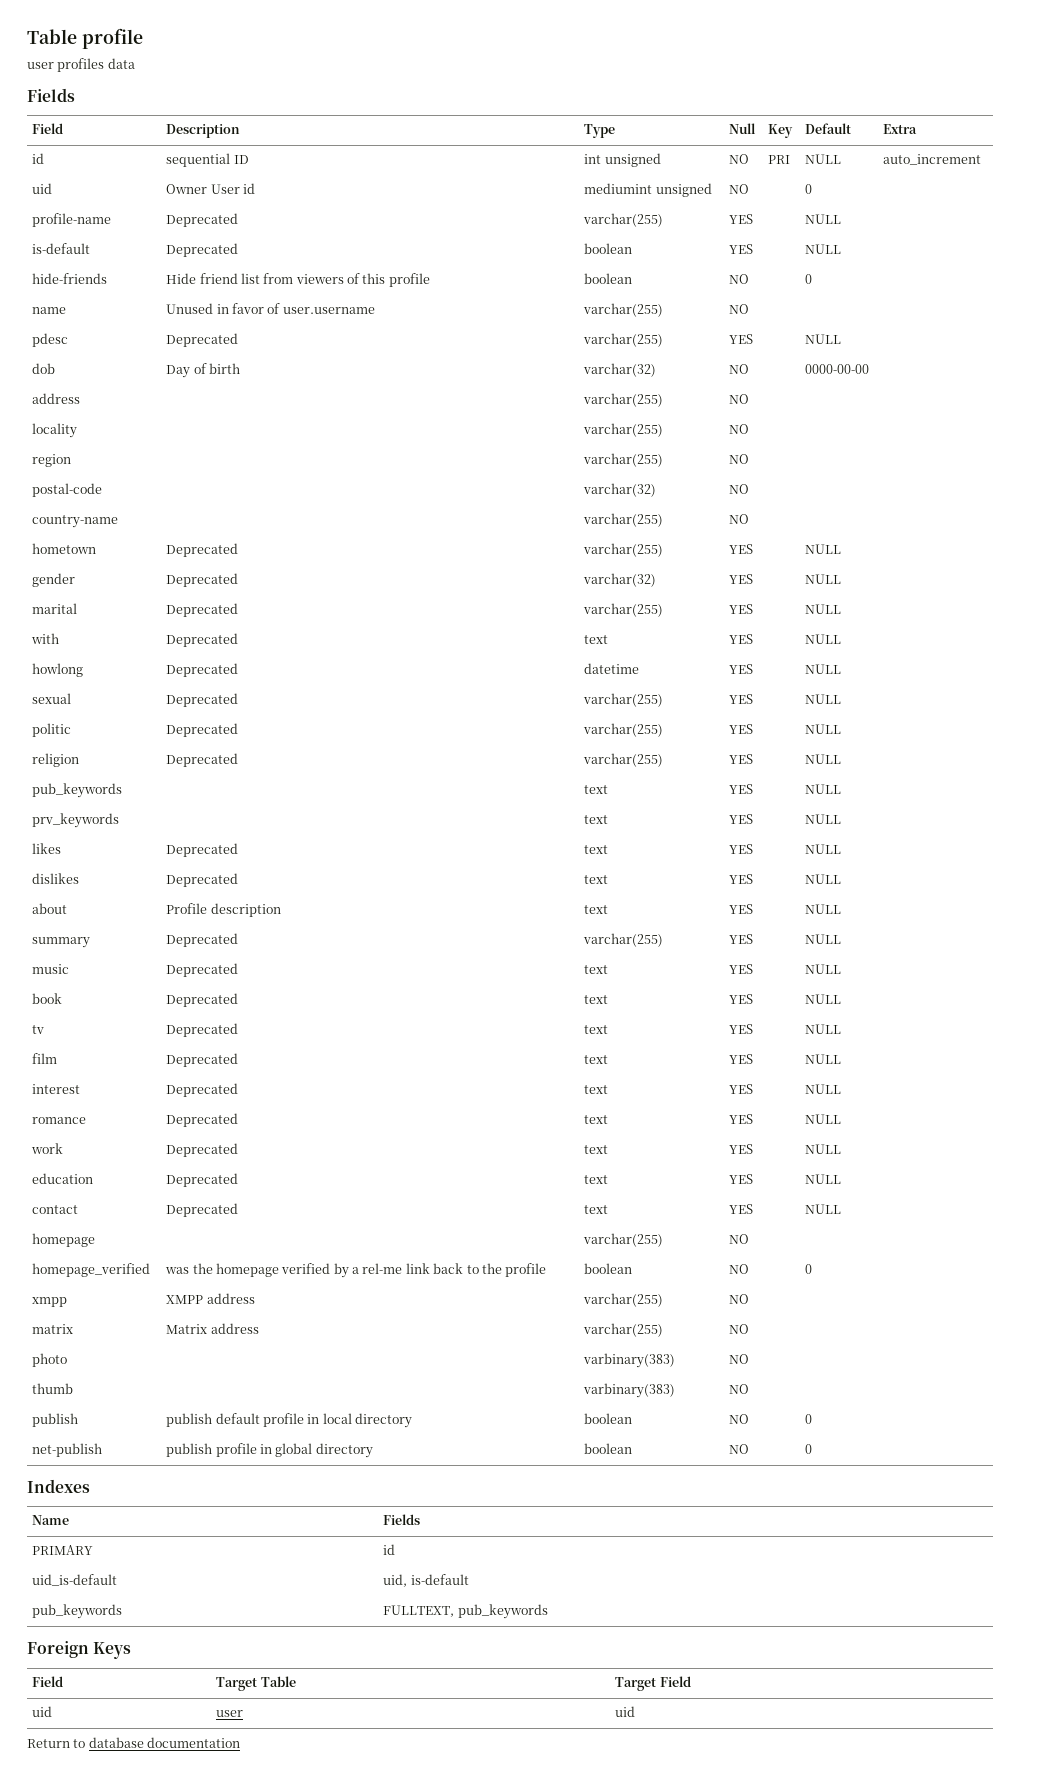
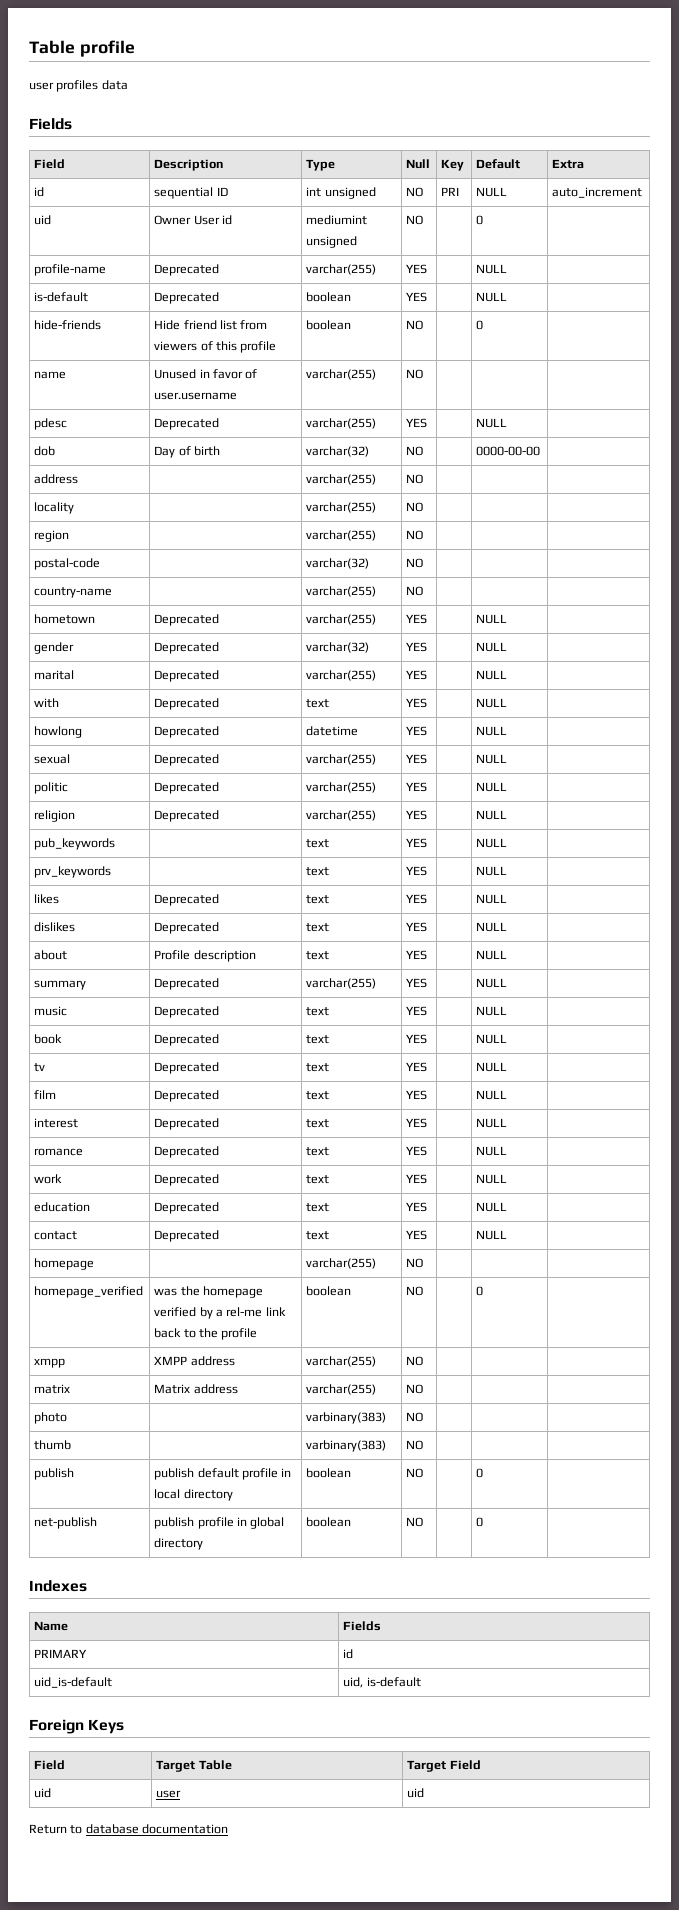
[32,1604,123,1619] [383,1604,548,1619] // pub_keywords | FULLTEXT, pub_keywords -> (421, 1682) none

